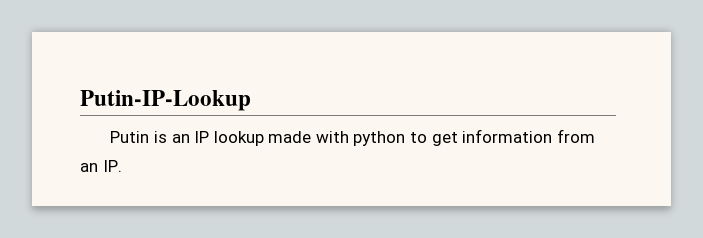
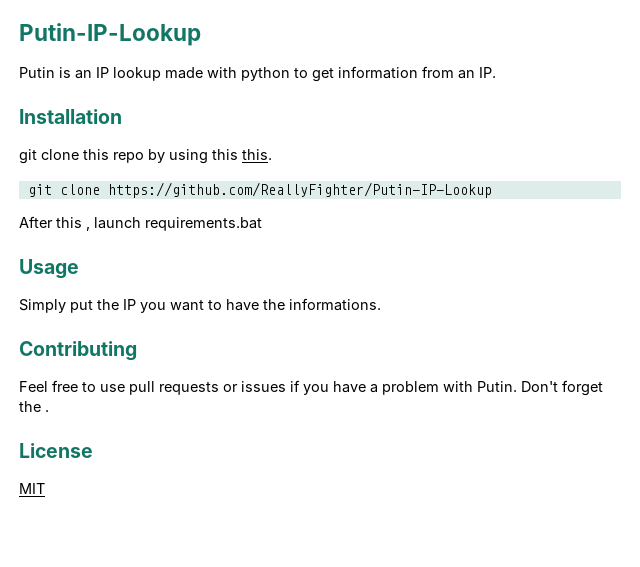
(122, 166) none -> [19,109,122,124] [19,149,272,164] [27,182,492,198] [19,216,262,231] [19,259,79,279] [19,298,381,313] [19,341,137,361] [19,380,603,396] [19,401,49,412] [19,443,93,458] [19,483,45,494] // Installation // git clone this repo by using this this. // git clone https://github.com/ReallyFighter/Putin-IP-Lookup // After this , launch requirements.bat // Usage // Simply put the IP you want to have the informations. // Contributing // Feel free to use pull requests or issues if you have a problem with Putin. Don't forget the . // License // MIT

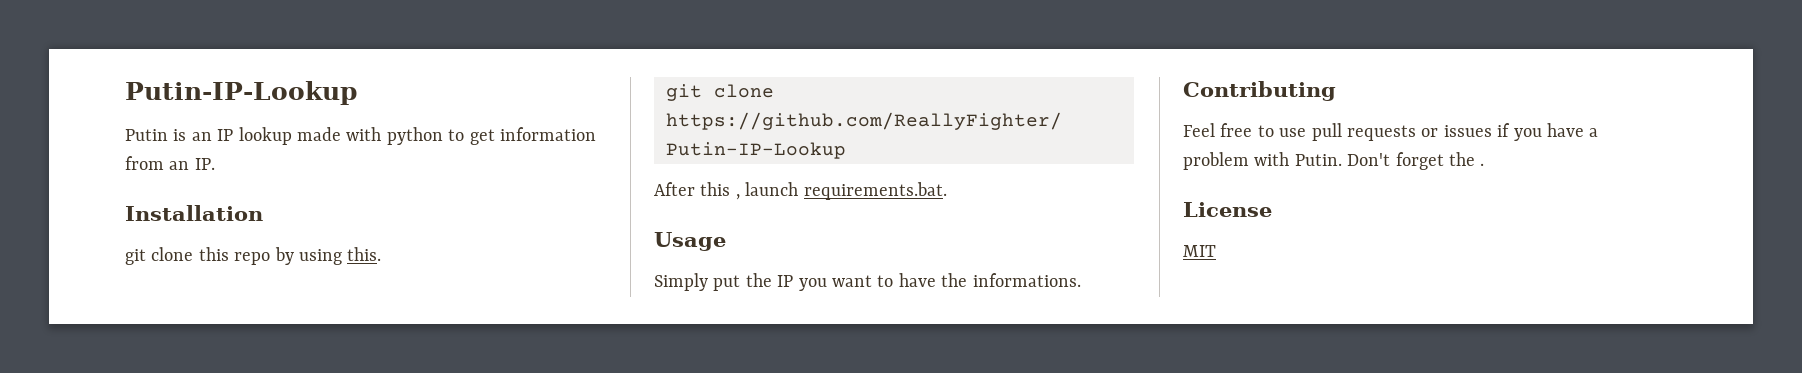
[212,149,238,160] this -> (342, 257) none
[145,217,262,231] requirements.bat -> [803,182,947,200] requirements.bat.

